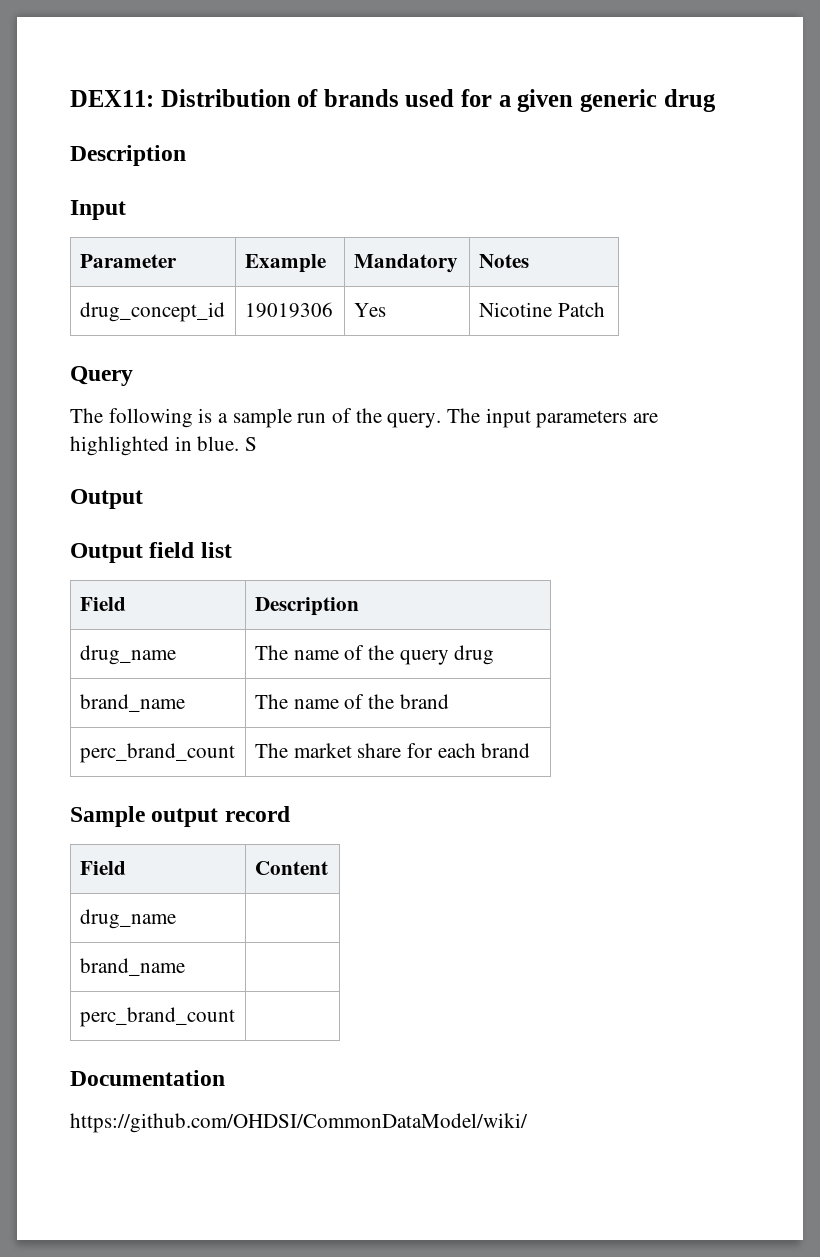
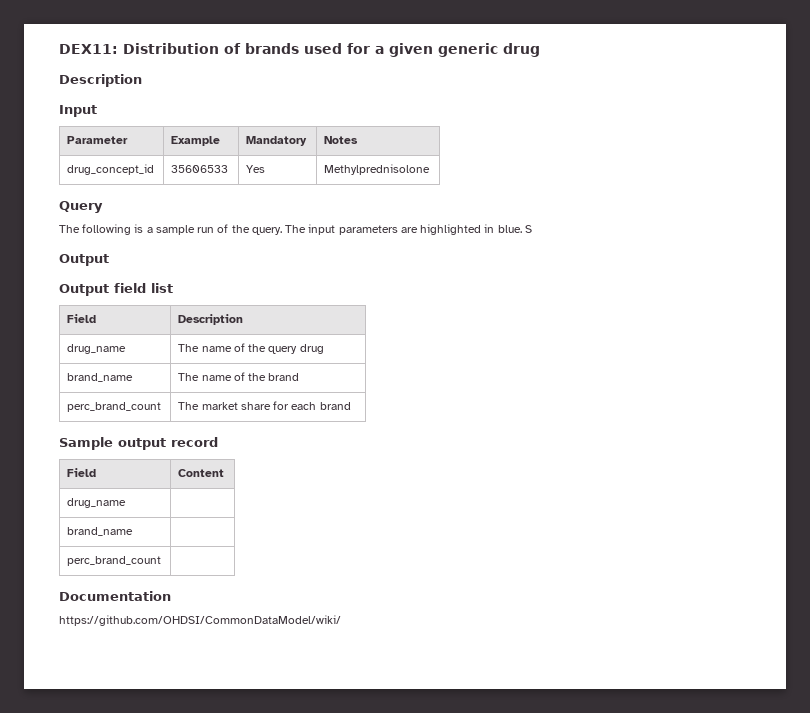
[244,302,333,318] 19019306 -> [171,165,229,173] 35606533
[478,302,605,317] Nicotine Patch -> [324,164,431,175] Methylprednisolone

